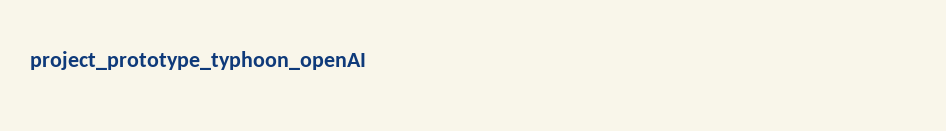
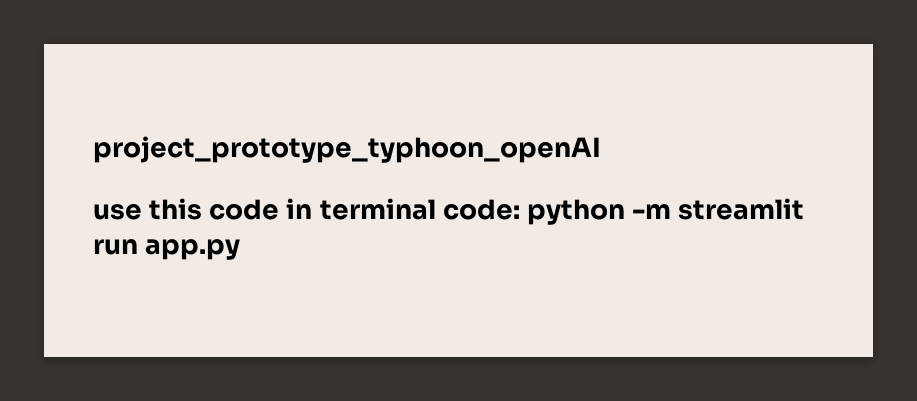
(366, 60) none -> [93,198,805,225] [93,239,241,260] // use this code in terminal code: python -m streamlit run app.py

